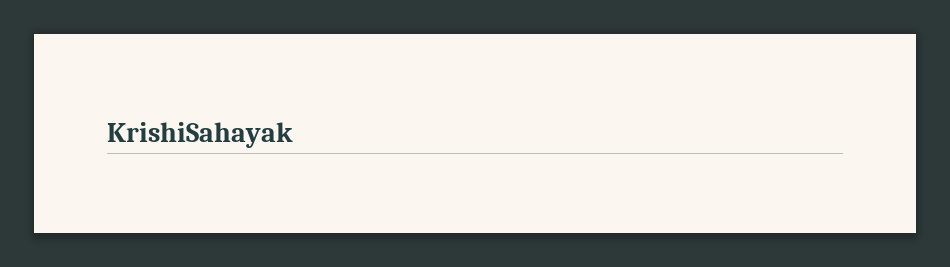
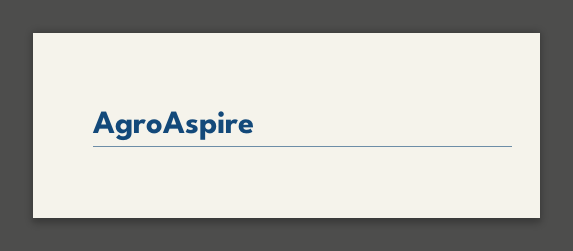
[107,122,293,148] KrishiSahayak -> [92,111,254,141] AgroAspire

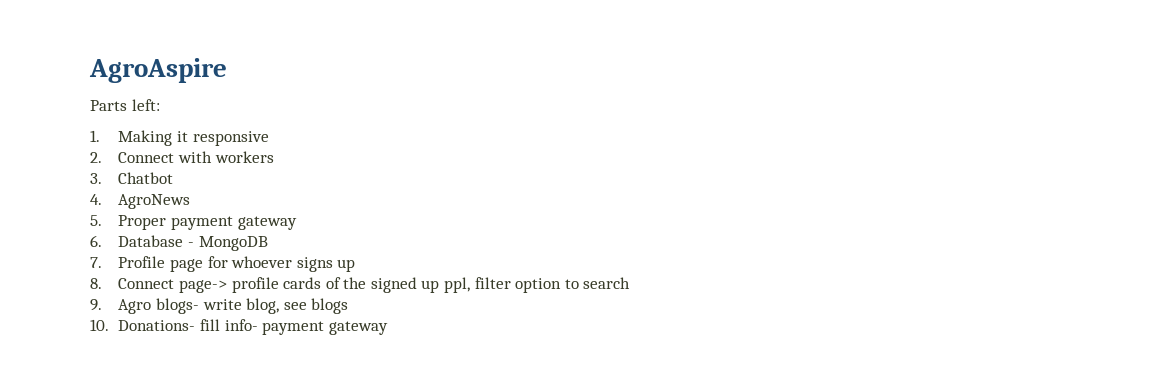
(254, 126) none -> [90,99,160,111] [90,130,269,146] [90,151,274,163] [90,172,174,184] [90,194,191,209] [90,215,297,230] [90,235,268,251] [90,256,356,272] [90,277,631,293] [90,298,349,314] [90,319,388,335] // Parts left: // 1. Making it responsive // 2. Connect with workers // 3. Chatbot // 4. AgroNews // 5. Proper payment gateway // 6. Database - MongoDB // 7. Profile page for whoever signs up // 8. Connect page-> profile cards of the signed up ppl, filter option to search // 9. Agro blogs- write blog, see blogs // 10. Donations- fill info- payment gateway

